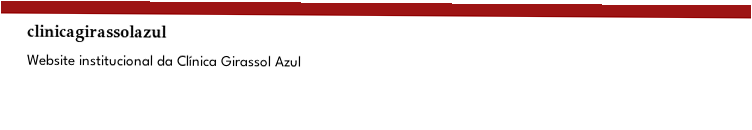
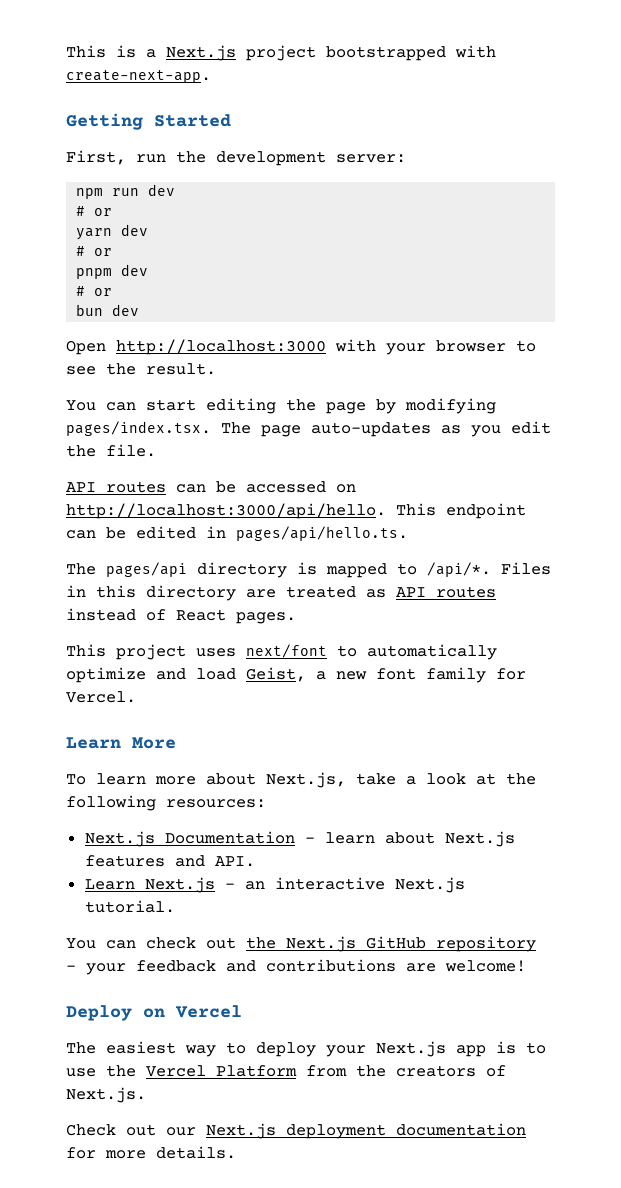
[27,24,168,43] [26,53,303,68] clinicagirassolazul // Website institucional da Clínica Girassol Azul -> [66,45,496,61] [66,70,211,83] [66,113,231,130] [66,150,406,166] [76,184,176,199] [76,206,113,216] [76,224,149,240] [76,246,113,256] [76,264,149,279] [76,286,113,296] [76,304,140,316] [66,339,536,355] [66,363,216,375] [66,398,496,414] [66,421,551,437] [66,444,156,457] [66,481,356,493] [66,503,526,519] [66,526,408,541] [66,562,551,578] [66,585,496,601] [66,608,296,624] [66,644,497,660] [66,667,526,683] [66,691,136,703] [66,737,176,749] [66,772,536,788] [66,795,266,811] [84,831,515,847] [84,855,255,867] [84,877,465,893] [84,900,175,913] [66,936,536,952] [66,959,526,975] [66,1005,242,1021] [66,1041,546,1057] [66,1065,506,1077] [66,1087,146,1103] [66,1123,526,1139] [66,1146,236,1159] This is a Next.js project bootstrapped with create-next-app. // Getting Started // First, run the development server: // npm run dev // # or // yarn dev // # or // pnpm dev // # or // bun dev // Open http://localhost:3000 with your browser to see the result. // You can start editing the page by modifying pages/index.tsx. The page auto-updates as you edit the file. // API routes can be accessed on http://localhost:3000/api/hello. This endpoint can be edited in pages/api/hello.ts. // The pages/api directory is mapped to /api/*. Files in this directory are treated as API routes instead of React pages. // This project uses next/font to automatically optimize and load Geist, a new font family for Vercel. // Learn More // To learn more about Next.js, take a look at the following resources: // Next.js Documentation - learn about Next.js features and API. // Learn Next.js - an interactive Next.js tutorial. // You can check out the Next.js GitHub repository - your feedback and contributions are welcome! // Deploy on Vercel // The easiest way to deploy your Next.js app is to use the Vercel Platform from the creators of Next.js. // Check out our Next.js deployment documentation for more details.

